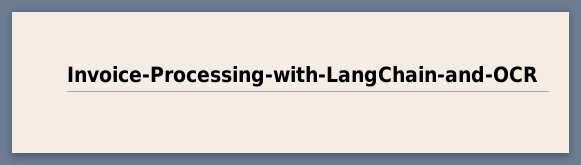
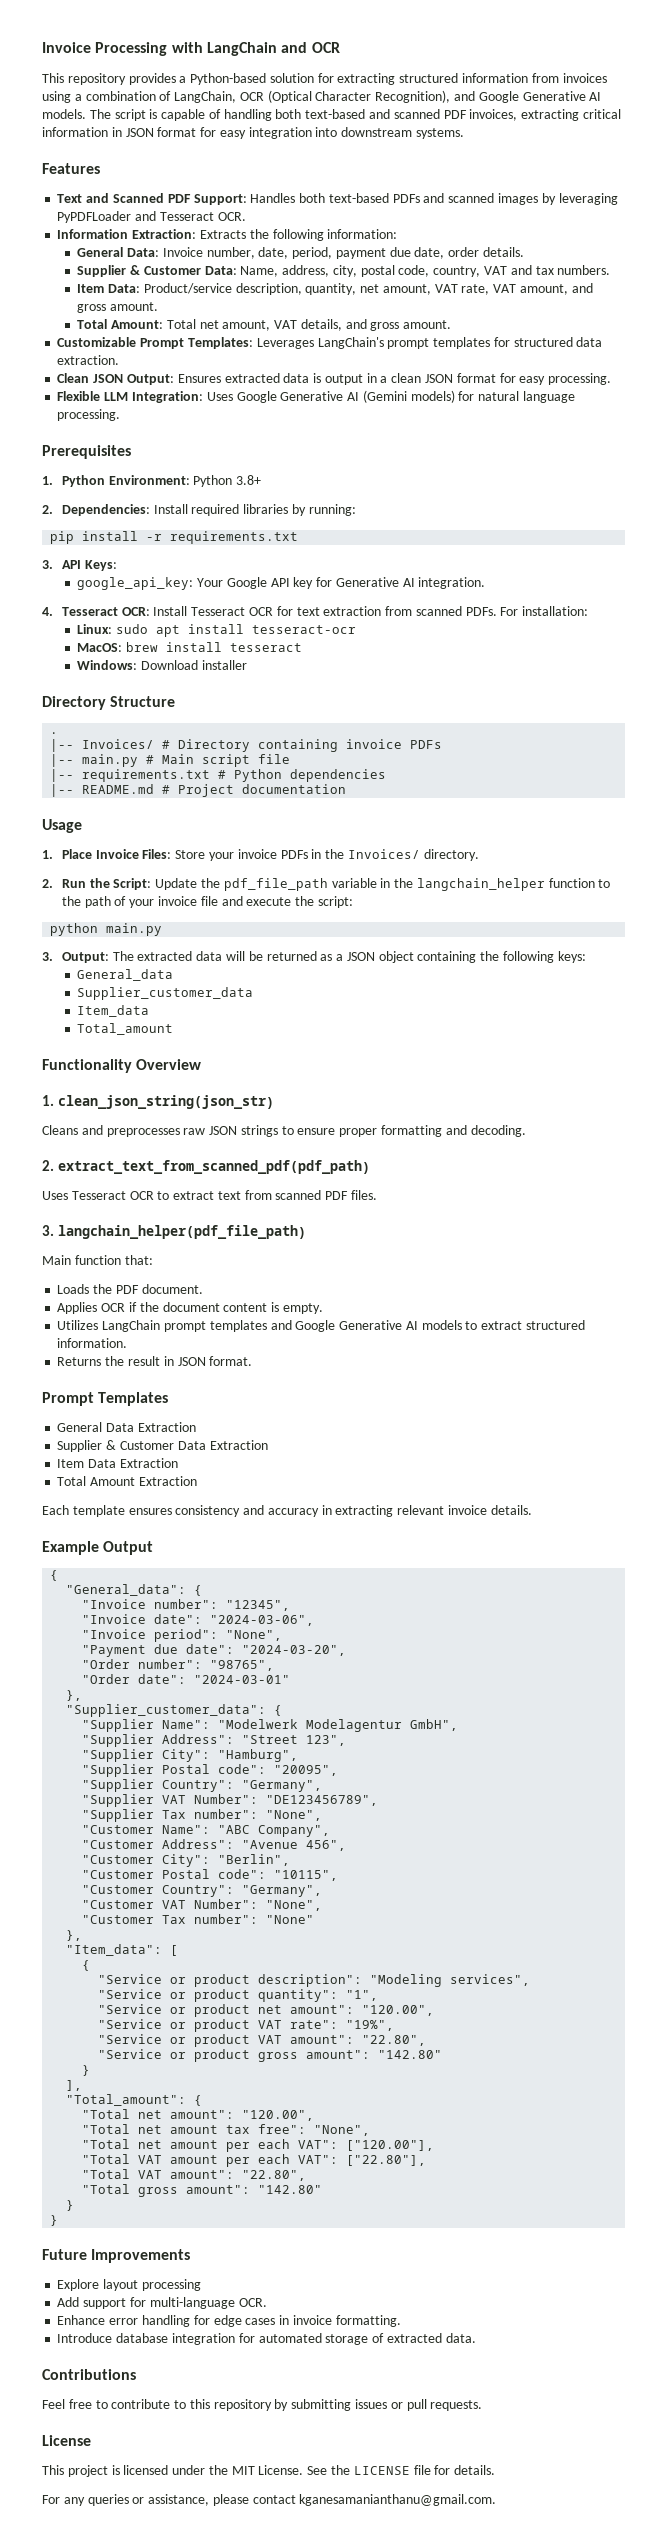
[67,66,538,87] Invoice-Processing-with-LangChain-and-OCR -> [42,42,340,56] [42,73,607,85] [42,90,602,103] [42,109,621,121] [42,127,465,139] [42,163,100,174] [57,193,618,205] [57,211,246,223] [57,229,398,241] [77,247,525,259] [77,265,611,277] [77,283,593,295] [77,302,159,313] [77,319,452,331] [57,337,603,349] [57,355,120,365] [57,373,612,385] [57,390,575,403] [57,409,121,421] [42,445,131,459] [42,475,262,487] [42,504,356,516] [50,531,299,544] [42,560,117,571] [77,577,486,590] [42,606,589,616] [77,624,357,637] [77,642,303,652] [77,660,247,670] [42,696,176,710] [50,732,59,734] [50,739,443,752] [50,754,291,767] [50,769,387,782] [50,784,347,797] [42,819,82,833] [42,849,479,861] [42,878,611,891] [61,896,353,908] [50,923,163,936] [42,951,586,963] [77,969,174,981] [77,987,254,1000] [77,1005,150,1017] [77,1023,174,1035] [42,1059,202,1073] [42,1095,274,1109] [42,1125,526,1137] [42,1160,370,1174] [42,1190,378,1200] [42,1225,306,1239] [42,1255,153,1265] [57,1284,203,1294] [57,1302,323,1314] [57,1320,585,1332] [57,1338,128,1348] [57,1356,253,1366] [42,1392,169,1406] [57,1422,196,1432] [57,1440,268,1452] [57,1458,178,1468] [57,1476,197,1486] [42,1505,532,1517] [42,1541,154,1555] [50,1570,59,1581] [66,1584,203,1596] [82,1599,291,1611] [82,1614,315,1626] [82,1629,283,1642] [82,1644,347,1657] [82,1659,275,1671] [82,1674,291,1684] [66,1690,83,1701] [66,1704,283,1717] [82,1719,459,1732] [82,1734,347,1747] [82,1749,299,1762] [82,1764,339,1777] [82,1779,323,1792] [82,1794,379,1807] [82,1809,323,1822] [82,1825,331,1837] [82,1839,347,1851] [82,1854,291,1867] [82,1869,339,1881] [82,1885,323,1897] [82,1899,323,1911] [82,1914,315,1924] [66,1930,83,1941] [66,1944,179,1956] [82,1960,91,1971] [98,1974,531,1987] [98,1989,379,2002] [98,2004,435,2017] [98,2019,395,2032] [98,2034,427,2047] [98,2049,443,2062] [82,2065,91,2076] [66,2080,83,2091] [66,2094,203,2106] [82,2109,315,2121] [82,2124,371,2136] [82,2139,435,2152] [82,2154,427,2167] [82,2169,307,2181] [82,2184,323,2197] [66,2200,75,2211] [50,2215,59,2226] [42,2249,191,2263] [57,2279,201,2291] [57,2297,267,2309] [57,2315,401,2327] [57,2333,476,2345] [42,2369,136,2380] [42,2399,483,2411] [42,2435,91,2446] [42,2465,496,2477] [42,2494,497,2506] Invoice Processing with LangChain and OCR // This repository provides a Python-based solution for extracting structured information from invoices using a combination of LangChain, OCR (Optical Character Recognition), and Google Generative AI models. The script is capable of handling both text-based and scanned PDF invoices, extracting critical information in JSON format for easy integration into downstream systems. // Features // Text and Scanned PDF Support: Handles both text-based PDFs and scanned images by leveraging PyPDFLoader and Tesseract OCR. // Information Extraction: Extracts the following information: // General Data: Invoice number, date, period, payment due date, order details. // Supplier & Customer Data: Name, address, city, postal code, country, VAT and tax numbers. // Item Data: Product/service description, quantity, net amount, VAT rate, VAT amount, and gross amount. // Total Amount: Total net amount, VAT details, and gross amount. // Customizable Prompt Templates: Leverages LangChain's prompt templates for structured data extraction. // Clean JSON Output: Ensures extracted data is output in a clean JSON format for easy processing. // Flexible LLM Integration: Uses Google Generative AI (Gemini models) for natural language processing. // Prerequisites // 1. Python Environment: Python 3.8+ // 2. Dependencies: Install required libraries by running: // pip install -r requirements.txt // 3. API Keys: // google_api_key: Your Google API key for Generative AI integration. // 4. Tesseract OCR: Install Tesseract OCR for text extraction from scanned PDFs. For installation: // Linux: sudo apt install tesseract-ocr // MacOS: brew install tesseract // Windows: Download installer // Directory Structure // . // |-- Invoices/ # Directory containing invoice PDFs // |-- main.py # Main script file // |-- requirements.txt # Python dependencies // |-- README.md # Project documentation // Usage // 1. Place Invoice Files: Store your invoice PDFs in the Invoices/ directory. // 2. Run the Script: Update the pdf_file_path variable in the langchain_helper function to the path of your invoice file and execute the script: // python main.py // 3. Output: The extracted data will be returned as a JSON object containing the following keys: // General_data // Supplier_customer_data // Item_data // Total_amount // Functionality Overview // 1. clean_json_string(json_str) // Cleans and preprocesses raw JSON strings to ensure proper formatting and decoding. // 2. extract_text_from_scanned_pdf(pdf_path) // Uses Tesseract OCR to extract text from scanned PDF files. // 3. langchain_helper(pdf_file_path) // Main function that: // Loads the PDF document. // Applies OCR if the document content is empty. // Utilizes LangChain prompt templates and Google Generative AI models to extract structured information. // Returns the result in JSON format. // Prompt Templates // General Data Extraction // Supplier & Customer Data Extraction // Item Data Extraction // Total Amount Extraction // Each template ensures consistency and accuracy in extracting relevant invoice details. // Example Output // { // "General_data": { // "Invoice number": "12345", // "Invoice date": "2024-03-06", // "Invoice period": "None", // "Payment due date": "2024-03-20", // "Order number": "98765", // "Order date": "2024-03-01" // }, // "Supplier_customer_data": { // "Supplier Name": "Modelwerk Modelagentur GmbH", // "Supplier Address": "Street 123", // "Supplier City": "Hamburg", // "Supplier Postal code": "20095", // "Supplier Country": "Germany", // "Supplier VAT Number": "DE123456789", // "Supplier Tax number": "None", // "Customer Name": "ABC Company", // "Customer Address": "Avenue 456", // "Customer City": "Berlin", // "Customer Postal code": "10115", // "Customer Country": "Germany", // "Customer VAT Number": "None", // "Customer Tax number": "None" // }, // "Item_data": [ // { // "Service or product description": "Modeling services", // "Service or product quantity": "1", // "Service or product net amount": "120.00", // "Service or product VAT rate": "19%", // "Service or product VAT amount": "22.80", // "Service or product gross amount": "142.80" // } // ], // "Total_amount": { // "Total net amount": "120.00", // "Total net amount tax free": "None", // "Total net amount per each VAT": ["120.00"], // "Total VAT amount per each VAT": ["22.80"], // "Total VAT amount": "22.80", // "Total gross amount": "142.80" // } // } // Future Improvements // Explore layout processing // Add support for multi-language OCR. // Enhance error handling for edge cases in invoice formatting. // Introduce database integration for automated storage of extracted data. // Contributions // Feel free to contribute to this repository by submitting issues or pull requests. // License // This project is licensed under the MIT License. See the LICENSE file for details. // For any queries or assistance, please contact kganesamanianthanu@gmail.com.

